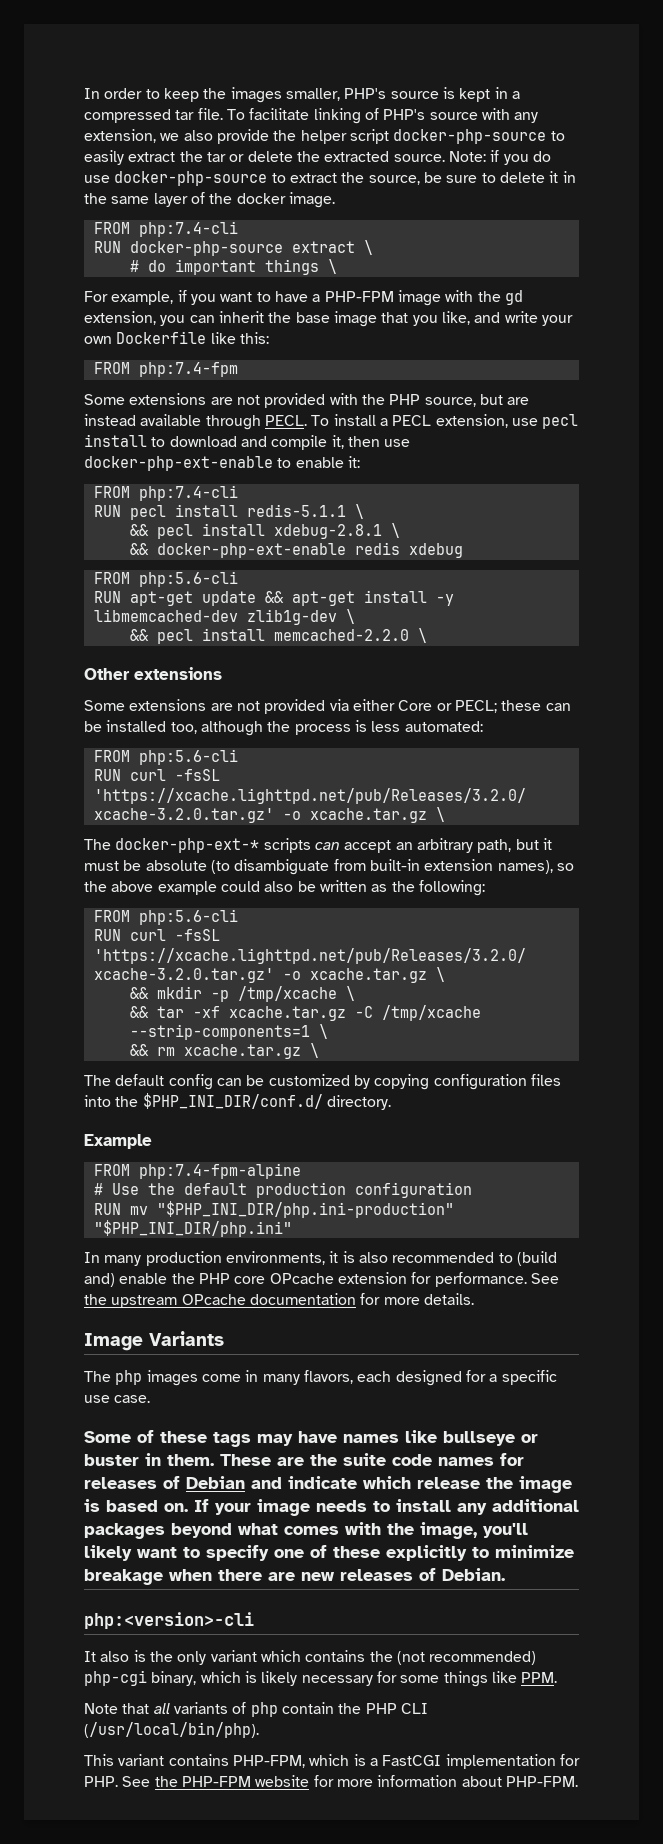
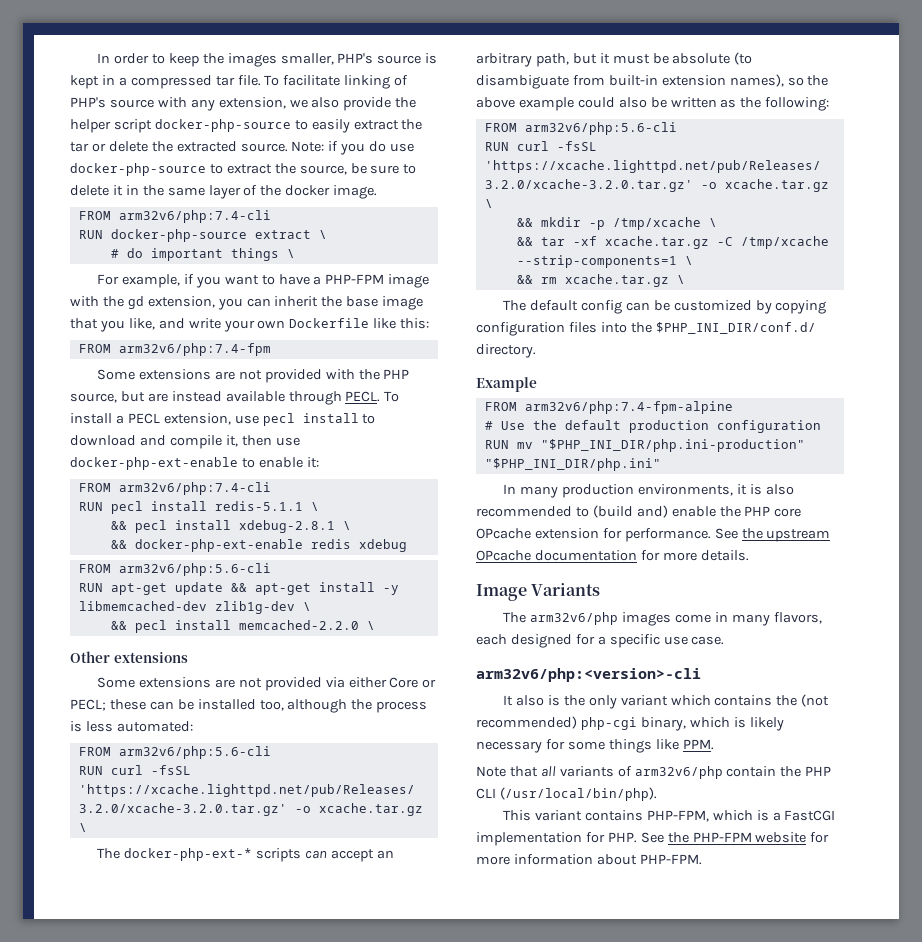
[138,221,238,237] php:7.4-cli -> [118,210,271,223] arm32v6/php:7.4-cli
[138,362,238,377] php:7.4-fpm -> [118,343,271,356] arm32v6/php:7.4-fpm
[138,485,238,501] php:7.4-cli -> [118,482,271,495] arm32v6/php:7.4-cli
[138,571,238,587] php:5.6-cli -> [118,563,271,576] arm32v6/php:5.6-cli
[138,749,238,765] php:5.6-cli -> [118,746,271,759] arm32v6/php:5.6-cli
[138,909,238,925] php:5.6-cli -> [524,122,677,135] arm32v6/php:5.6-cli
[138,1163,301,1179] php:7.4-fpm-alpine -> [524,401,733,414] arm32v6/php:7.4-fpm-alpine
[115,1370,143,1385] php -> [529,612,618,625] arm32v6/php
[84,1430,538,1447] [84,1453,524,1466] [84,1476,572,1493] [84,1499,579,1516] [84,1522,528,1539] [84,1545,574,1561] [84,1568,505,1585] [84,1612,254,1629] Some of these tags may have names like bullseye or buster in them. These are the suite code names for releases of Debian and indicate which release the image is based on. If your image needs to install any additional packages beyond what comes with the image, you'll likely want to specify one of these explicitly to minimize breakage when there are new releases of Debian. // php:<version>-cli -> [476,668,701,682] arm32v6/php:<version>-cli
[250,1702,278,1717] php -> [634,766,723,779] arm32v6/php

